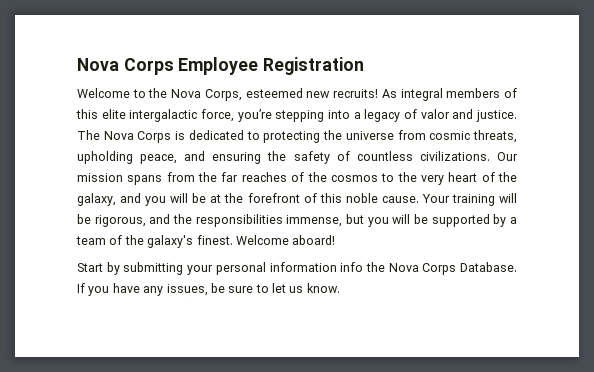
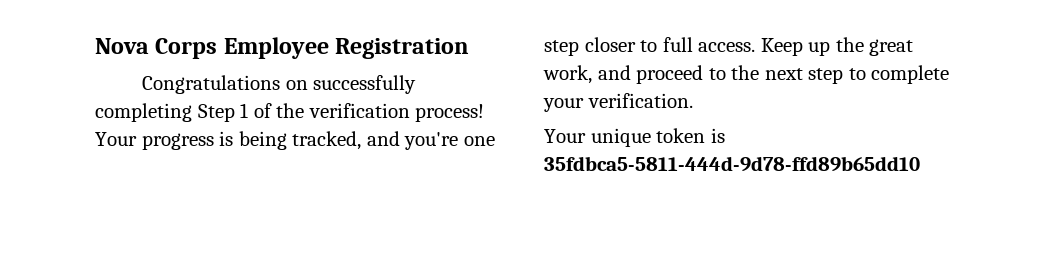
[77,88,518,101] [76,109,518,122] [77,130,518,143] [77,151,518,164] [77,172,517,185] [77,193,517,206] [77,214,518,227] [76,235,336,248] [77,262,517,275] [77,283,340,296] Welcome to the Nova Corps, esteemed new recruits! As integral members of this elite intergalactic force, you’re stepping into a legacy of valor and justice. The Nova Corps is dedicated to protecting the universe from cosmic threats, upholding peace, and ensuring the safety of countless civilizations. Our mission spans from the far reaches of the cosmos to the very heart of the galaxy, and you will be at the forefront of this noble cause. Your training will be rigorous, and the responsibilities immense, but you will be supported by a team of the galaxy's finest. Welcome aboard! // Start by submitting your personal information info the Nova Corps Database. If you have any issues, be sure to let us know. -> [142,75,417,94] [95,103,485,122] [95,131,495,150] [544,37,914,56] [543,65,950,84] [543,93,693,112] [544,128,725,147] [544,156,920,172] Congratulations on successfully completing Step 1 of the verification process! Your progress is being tracked, and you're one step closer to full access. Keep up the great work, and proceed to the next step to complete your verification. // Your unique token is 35fdbca5-5811-444d-9d78-ffd89b65dd10

